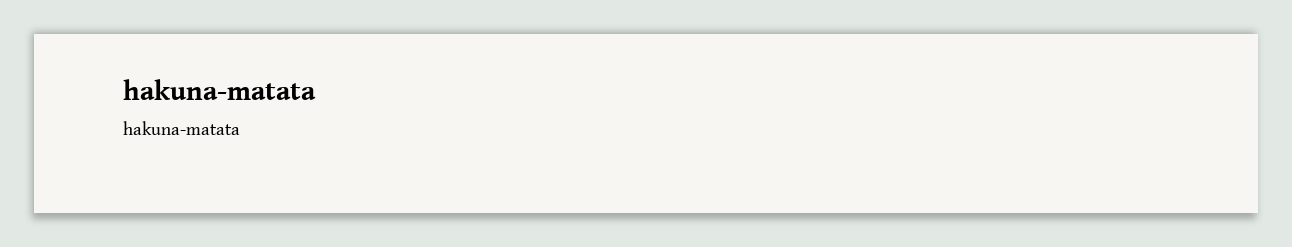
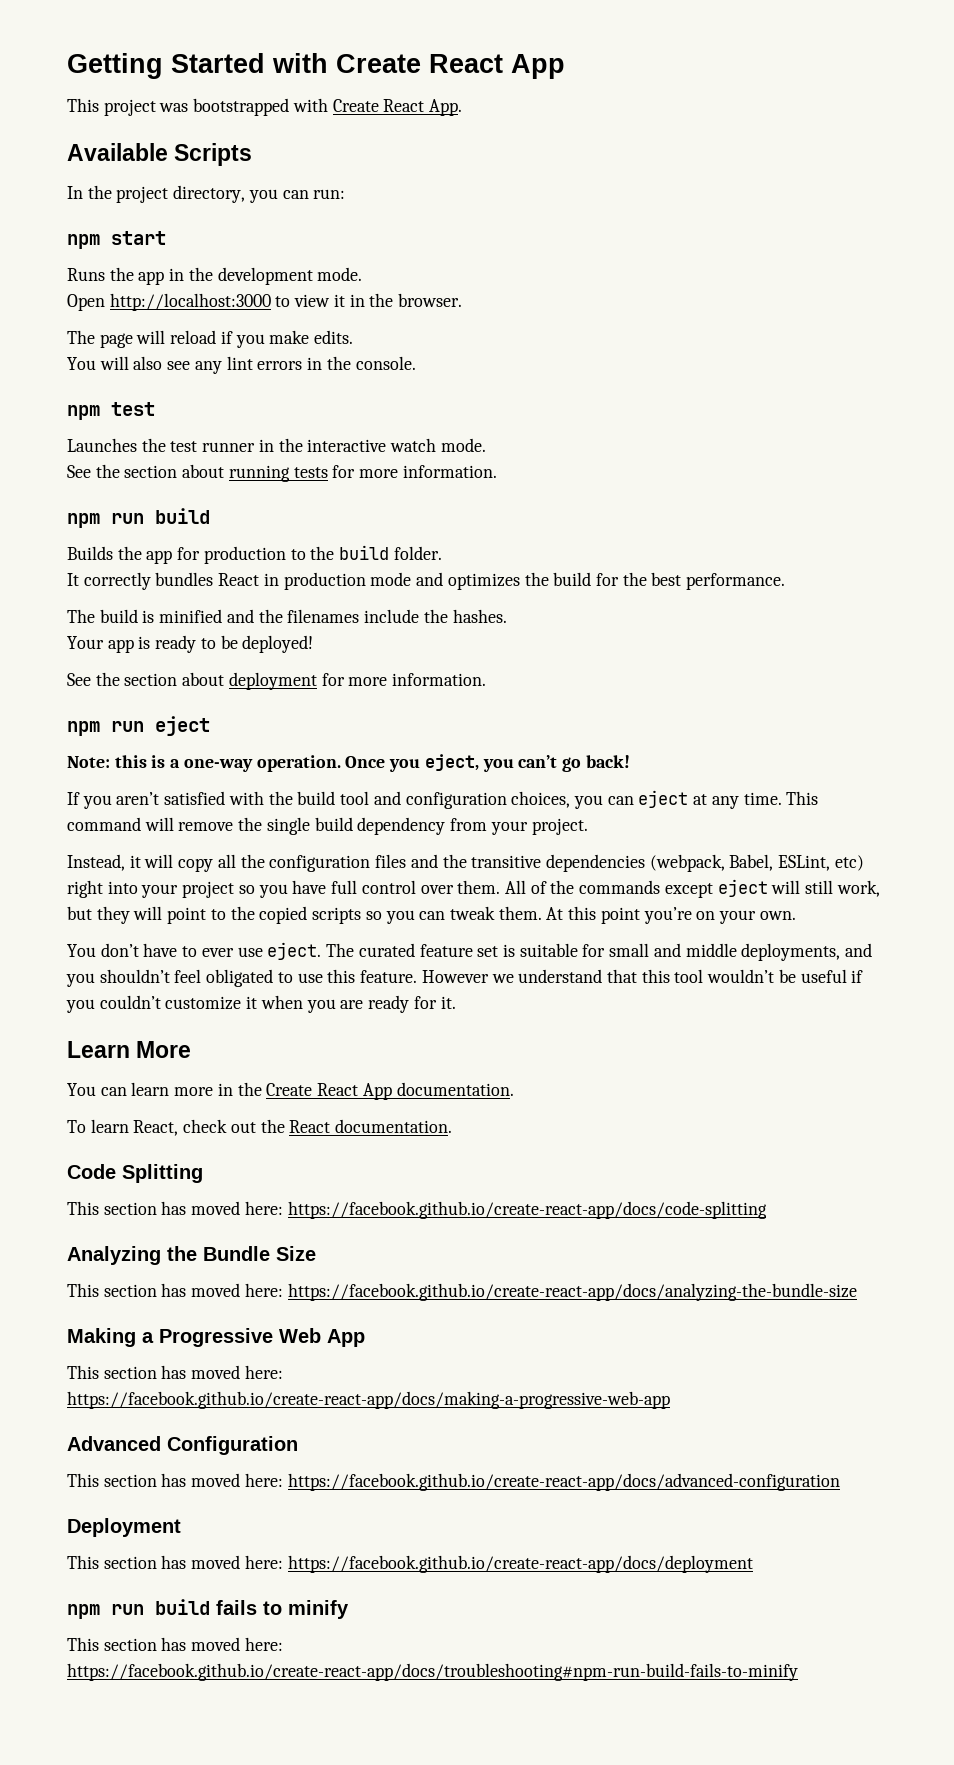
[123,79,316,100] [123,121,240,135] hakuna-matata // hakuna-matata -> [67,53,565,79] [67,98,463,116] [67,143,253,166] [67,185,346,203] [67,231,166,249] [67,267,363,285] [67,293,463,311] [67,330,354,348] [67,356,416,374] [67,402,155,420] [67,438,486,452] [67,464,497,482] [67,508,210,528] [67,545,442,564] [67,572,786,590] [67,609,507,623] [67,635,314,653] [67,672,487,690] [67,716,210,736] [67,754,630,772] [67,790,819,809] [67,817,588,835] [67,854,864,872] [67,879,880,898] [67,906,796,924] [67,942,873,961] [66,969,864,987] [66,995,456,1013] [67,1041,192,1058] [67,1082,514,1100] [67,1119,453,1136] [67,1164,203,1183] [67,1201,767,1219] [67,1246,316,1265] [67,1283,857,1301] [67,1328,365,1347] [67,1365,283,1379] [67,1391,670,1409] [67,1436,298,1455] [67,1473,840,1491] [67,1518,181,1537] [67,1555,753,1573] [67,1599,349,1619] [67,1637,283,1651] [67,1663,798,1681] Getting Started with Create React App // This project was bootstrapped with Create React App. // Available Scripts // In the project directory, you can run: // npm start // Runs the app in the development mode. // Open http://localhost:3000 to view it in the browser. // The page will reload if you make edits. // You will also see any lint errors in the console. // npm test // Launches the test runner in the interactive watch mode. // See the section about running tests for more information. // npm run build // Builds the app for production to the build folder. // It correctly bundles React in production mode and optimizes the build for the best performance. // The build is minified and the filenames include the hashes. // Your app is ready to be deployed! // See the section about deployment for more information. // npm run eject // Note: this is a one-way operation. Once you eject, you can’t go back! // If you aren’t satisfied with the build tool and configuration choices, you can eject at any time. This command will remove the single build dependency from your project. // Instead, it will copy all the configuration files and the transitive dependencies (webpack, Babel, ESLint, etc) right into your project so you have full control over them. All of the commands except eject will still work, but they will point to the copied scripts so you can tweak them. At this point you’re on your own. // You don’t have to ever use eject. The curated feature set is suitable for small and middle deployments, and you shouldn’t feel obligated to use this feature. However we understand that this tool wouldn’t be useful if you couldn’t customize it when you are ready for it. // Learn More // You can learn more in the Create React App documentation. // To learn React, check out the React documentation. // Code Splitting // This section has moved here: https://facebook.github.io/create-react-app/docs/code-splitting // Analyzing the Bundle Size // This section has moved here: https://facebook.github.io/create-react-app/docs/analyzing-the-bundle-size // Making a Progressive Web App // This section has moved here: https://facebook.github.io/create-react-app/docs/making-a-progressive-web-app // Advanced Configuration // This section has moved here: https://facebook.github.io/create-react-app/docs/advanced-configuration // Deployment // This section has moved here: https://facebook.github.io/create-react-app/docs/deployment // npm run build fails to minify // This section has moved here: https://facebook.github.io/create-react-app/docs/troubleshooting#npm-run-build-fails-to-minify

